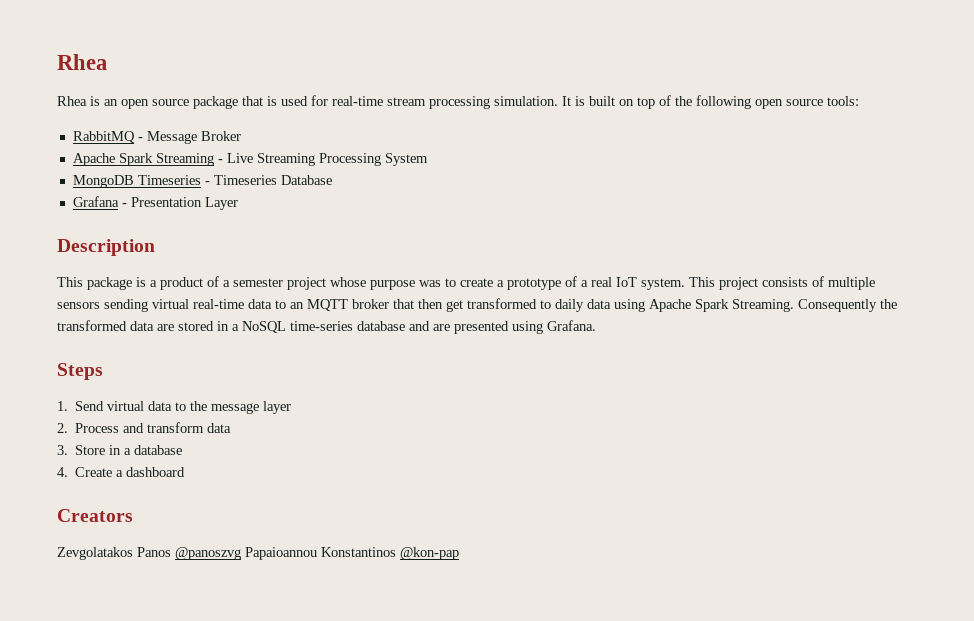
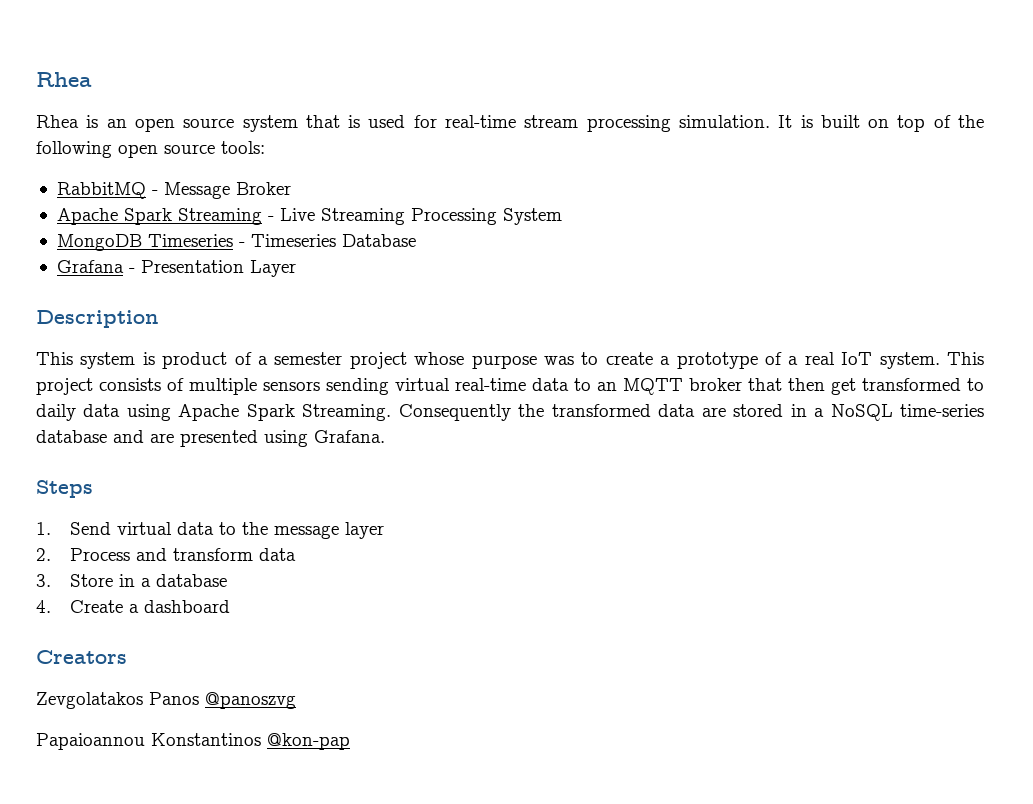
[193,96,238,109] package -> [242,115,298,132] system
[87,277,157,290] package is a -> [80,352,155,369] system is
(241, 553) none -> (296, 700) //

